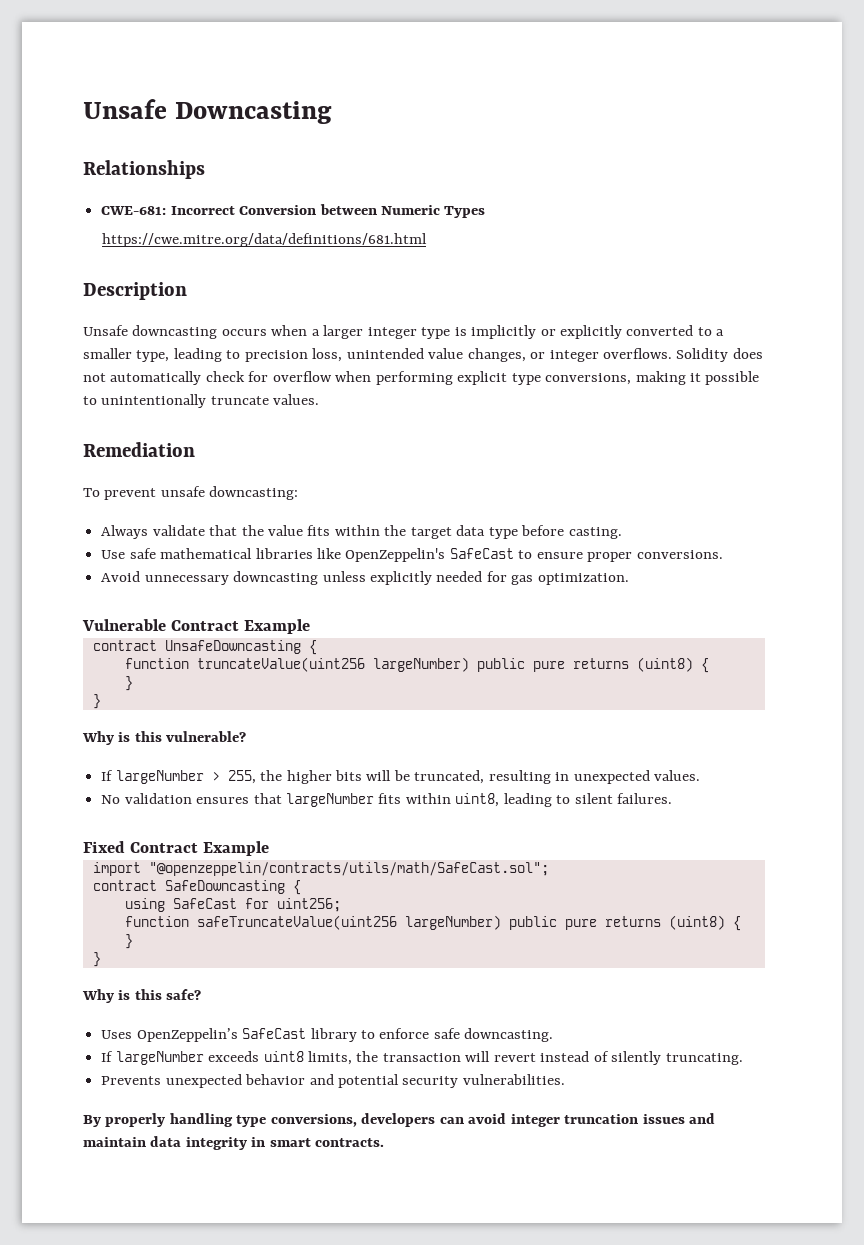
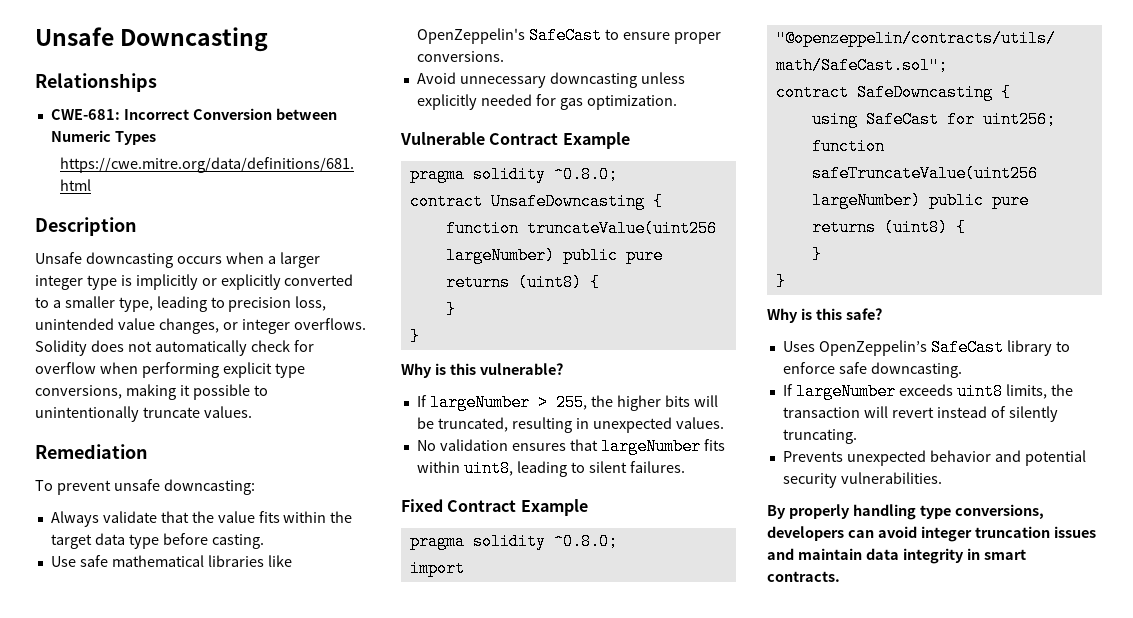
(311, 626) none -> [409,166,618,183] // pragma solidity ^0.8.0;
(270, 848) none -> [409,533,618,550] // pragma solidity ^0.8.0;

